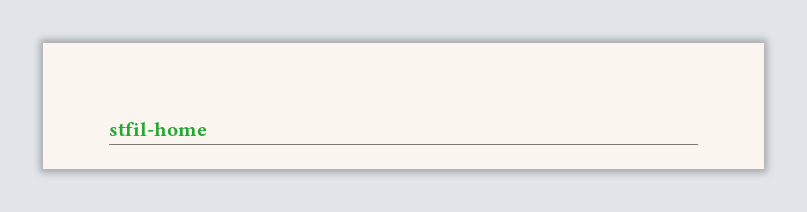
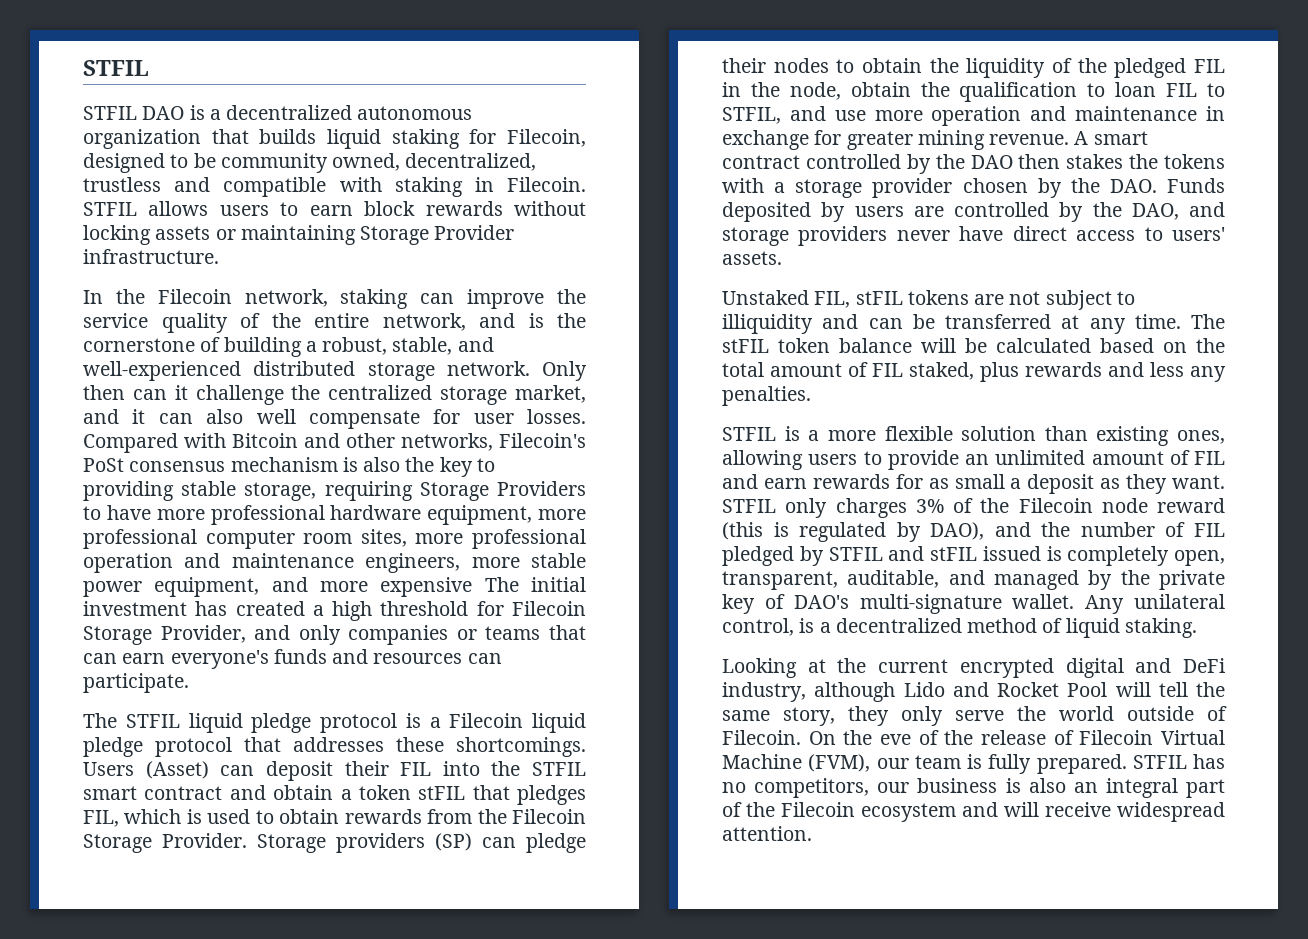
[109,122,207,136] stfil-home -> [83,60,149,76] [83,105,473,120] [83,129,586,149] [83,153,537,173] [83,177,586,197] [83,201,586,216] [83,225,515,245] [83,249,219,264] [83,289,586,309] [83,313,586,333] [83,337,494,357] [83,361,587,381] [83,385,586,405] [83,409,586,429] [83,433,586,453] [83,457,495,477] [83,481,586,501] [83,505,586,525] [83,529,587,549] [83,553,586,573] [83,577,586,597] [83,601,586,621] [83,625,586,645] [83,649,502,669] [83,673,189,693] [83,713,586,733] [83,737,586,757] [83,761,586,781] [83,785,586,805] [83,809,586,827] [83,833,586,853] [722,58,1225,78] [722,82,1225,102] [722,106,1225,126] [722,130,1148,150] [722,154,1225,174] [722,178,1225,198] [722,202,1225,222] [722,226,1225,246] [722,251,782,265] [722,290,1135,310] [722,314,1225,334] [722,338,1225,353] [722,362,1226,382] [722,386,811,406] [722,426,1225,446] [722,450,1225,470] [722,474,1225,494] [722,498,1225,518] [722,522,1225,542] [722,546,1225,566] [722,570,1225,590] [722,594,1225,614] [722,618,1197,638] [722,658,1225,678] [722,682,1225,702] [722,706,1227,726] [722,730,1225,745] [722,754,1225,774] [722,778,1225,798] [722,802,1225,822] [722,826,812,841] STFIL // STFIL DAO is a decentralized autonomous organization that builds liquid staking for Filecoin, designed to be community owned, decentralized, trustless and compatible with staking in Filecoin. STFIL allows users to earn block rewards without locking assets or maintaining Storage Provider infrastructure. // In the Filecoin network, staking can improve the service quality of the entire network, and is the cornerstone of building a robust, stable, and well-experienced distributed storage network. Only then can it challenge the centralized storage market, and it can also well compensate for user losses. Compared with Bitcoin and other networks, Filecoin's PoSt consensus mechanism is also the key to providing stable storage, requiring Storage Providers to have more professional hardware equipment, more professional computer room sites, more professional operation and maintenance engineers, more stable power equipment, and more expensive The initial investment has created a high threshold for Filecoin Storage Provider, and only companies or teams that can earn everyone's funds and resources can participate. // The STFIL liquid pledge protocol is a Filecoin liquid pledge protocol that addresses these shortcomings. Users (Asset) can deposit their FIL into the STFIL smart contract and obtain a token stFIL that pledges FIL, which is used to obtain rewards from the Filecoin Storage Provider. Storage providers (SP) can pledge their nodes to obtain the liquidity of the pledged FIL in the node, obtain the qualification to loan FIL to STFIL, and use more operation and maintenance in exchange for greater mining revenue. A smart contract controlled by the DAO then stakes the tokens with a storage provider chosen by the DAO. Funds deposited by users are controlled by the DAO, and storage providers never have direct access to users' assets. // Unstaked FIL, stFIL tokens are not subject to illiquidity and can be transferred at any time. The stFIL token balance will be calculated based on the total amount of FIL staked, plus rewards and less any penalties. // STFIL is a more flexible solution than existing ones, allowing users to provide an unlimited amount of FIL and earn rewards for as small a deposit as they want. STFIL only charges 3% of the Filecoin node reward (this is regulated by DAO), and the number of FIL pledged by STFIL and stFIL issued is completely open, transparent, auditable, and managed by the private key of DAO's multi-signature wallet. Any unilateral control, is a decentralized method of liquid staking. // Looking at the current encrypted digital and DeFi industry, although Lido and Rocket Pool will tell the same story, they only serve the world outside of Filecoin. On the eve of the release of Filecoin Virtual Machine (FVM), our team is fully prepared. STFIL has no competitors, our business is also an integral part of the Filecoin ecosystem and will receive widespread attention.

